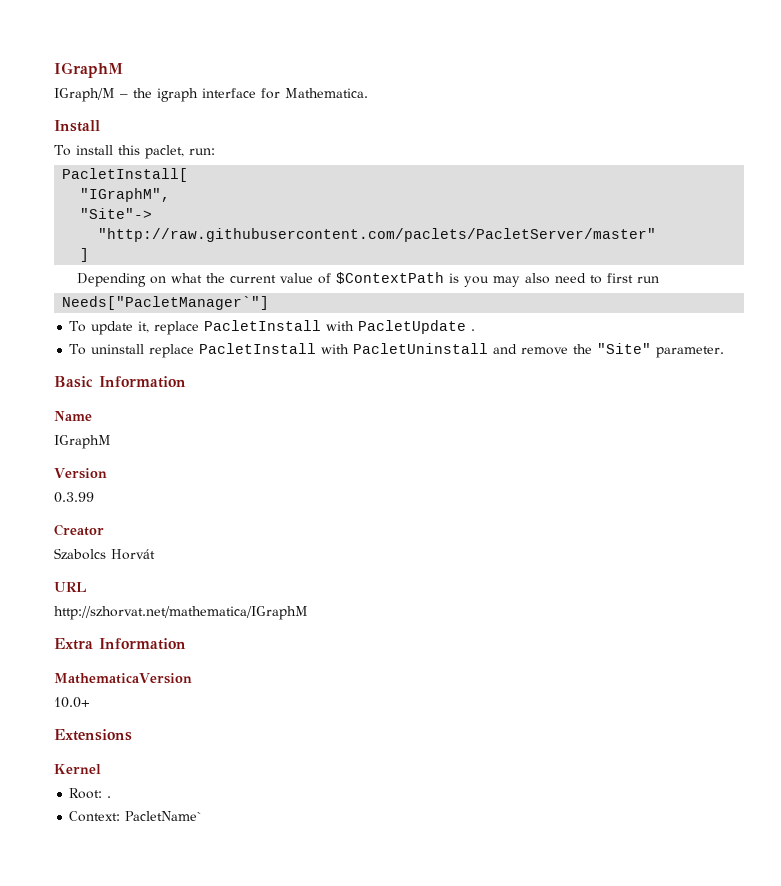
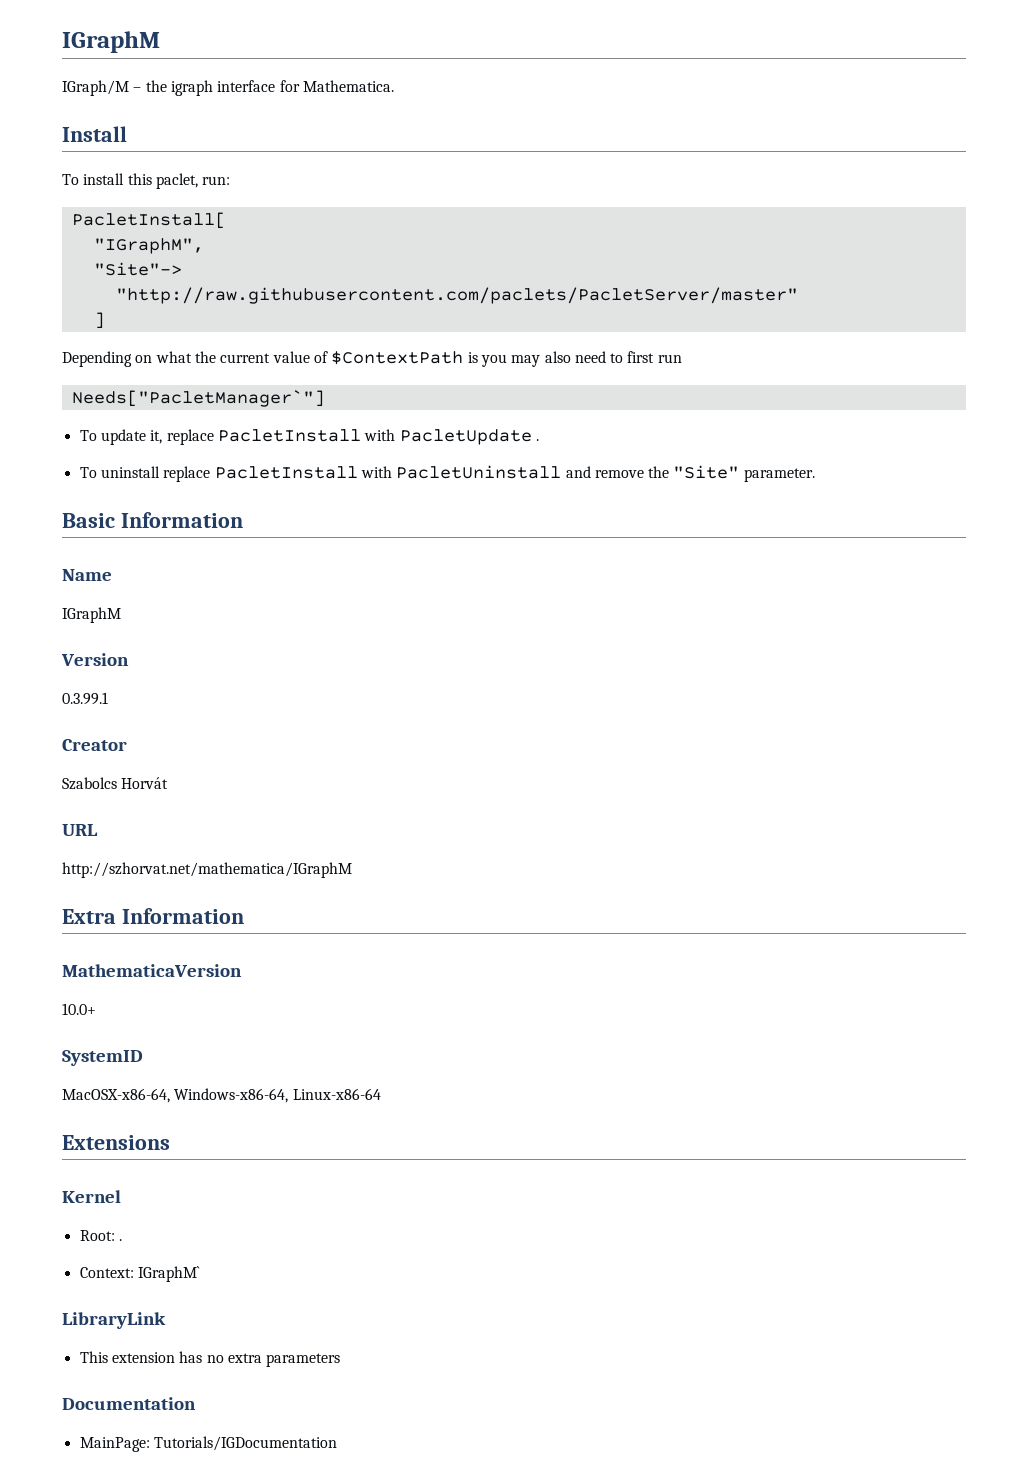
[54,492,94,503] 0.3.99 -> [62,692,108,705] 0.3.99.1
(90, 702) none -> [62,1050,143,1066] [62,1088,381,1103] // SystemID // MacOSX-x86-64, Windows-x86-64, Linux-x86-64
[125,811,203,821] PacletName` -> [137,1266,200,1282] [62,1312,166,1329] [79,1351,341,1367] [62,1397,196,1410] [79,1436,337,1452] IGraphM` // LibraryLink // This extension has no extra parameters // Documentation // MainPage: Tutorials/IGDocumentation

